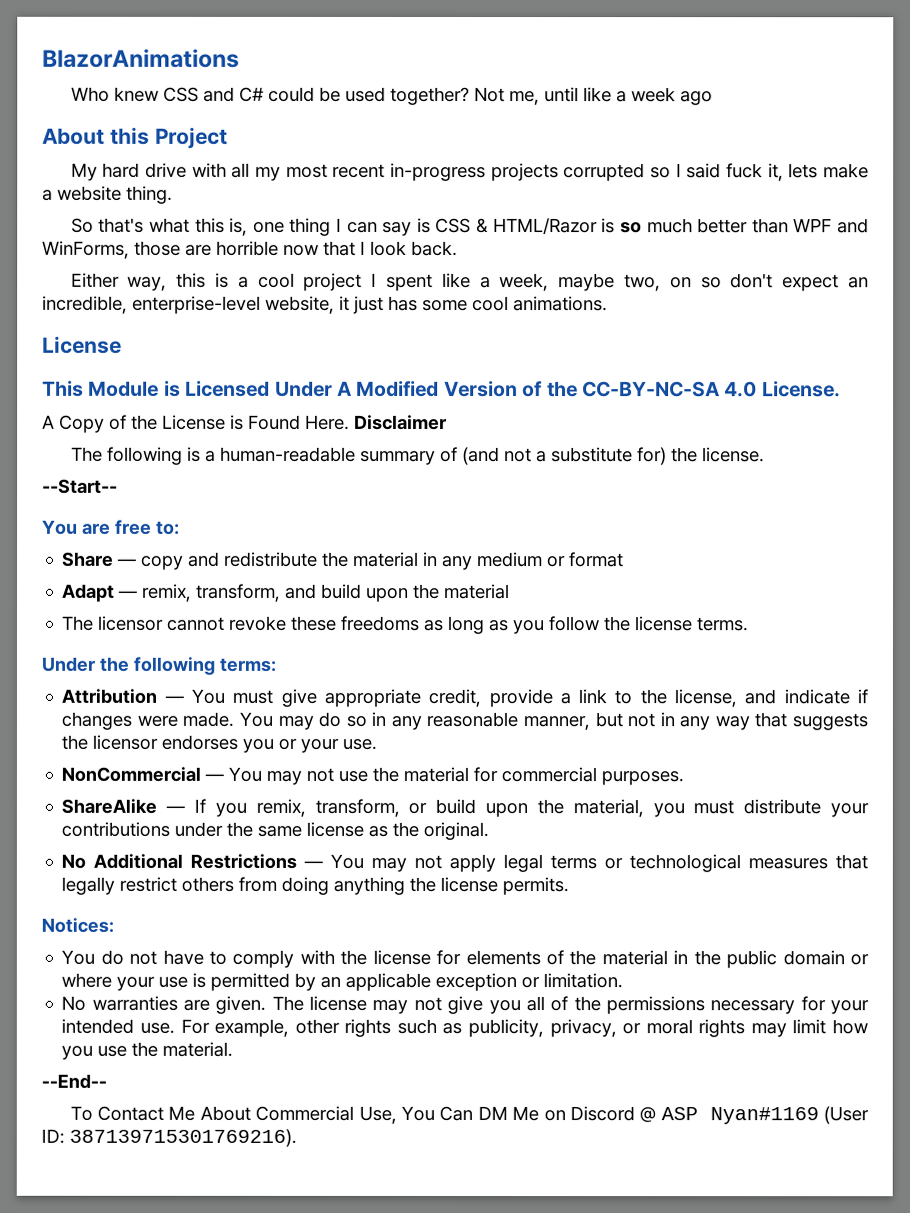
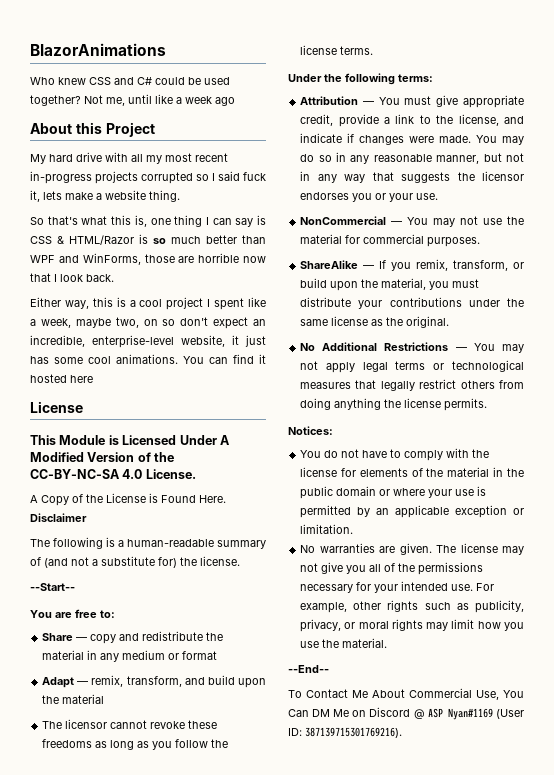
(608, 304) none -> [183,354,266,364] [30,374,93,383] You can find it hosted here

